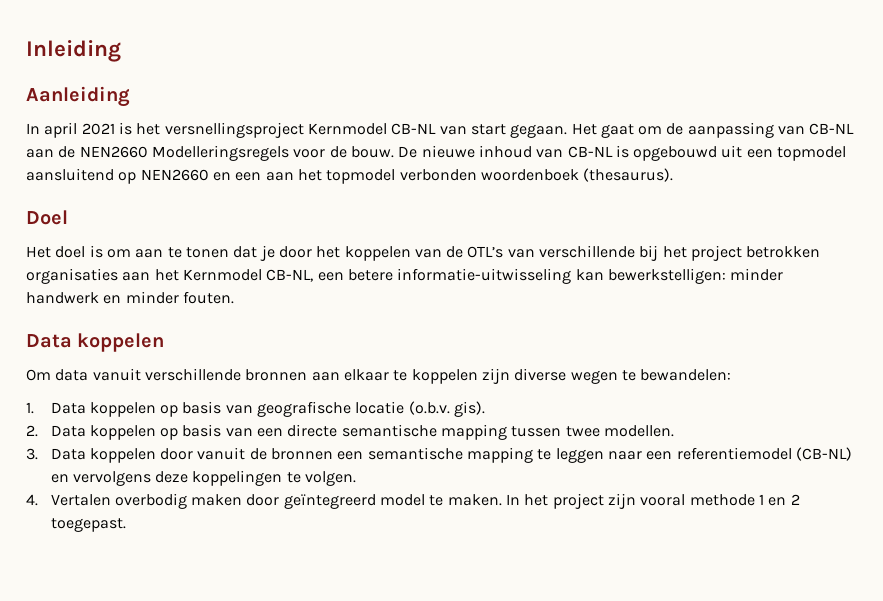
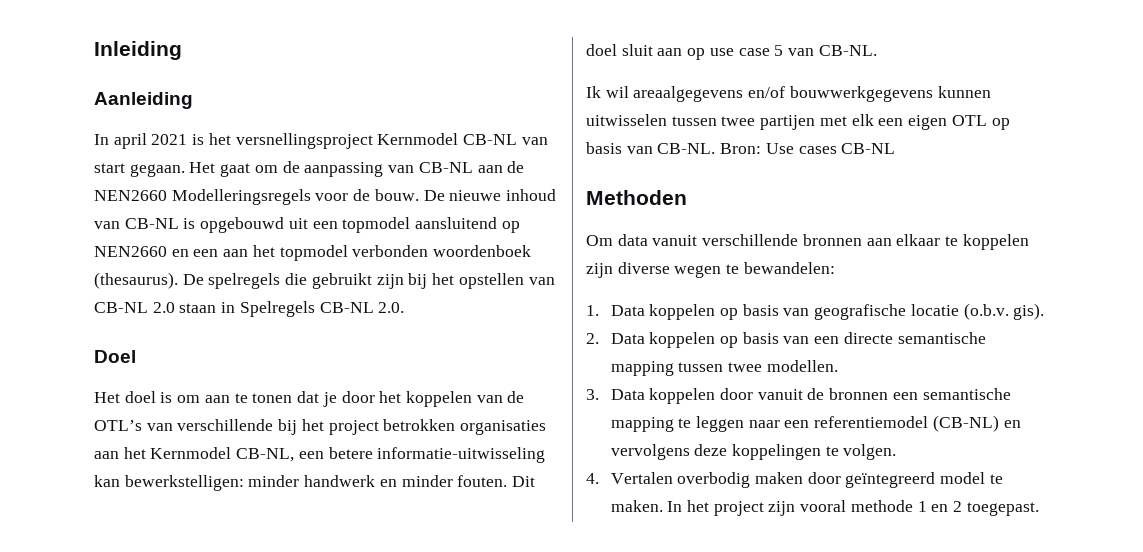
(674, 175) none -> [182,273,555,289] [94,301,405,317] De spelregels die gebruikt zijn bij het opstellen van CB-NL 2.0 staan in Spelregels CB-NL 2.0.
[26,333,165,352] // Data koppelen -> [512,476,536,487] [586,44,877,60] [586,86,991,102] [586,114,1010,130] [586,142,896,154] [586,190,687,205] Dit doel sluit aan op use case 5 van CB-NL. // Ik wil areaalgegevens en/of bouwwerkgegevens kunnen uitwisselen tussen twee partijen met elk een eigen OTL op basis van CB-NL. Bron: Use cases CB-NL // Methoden

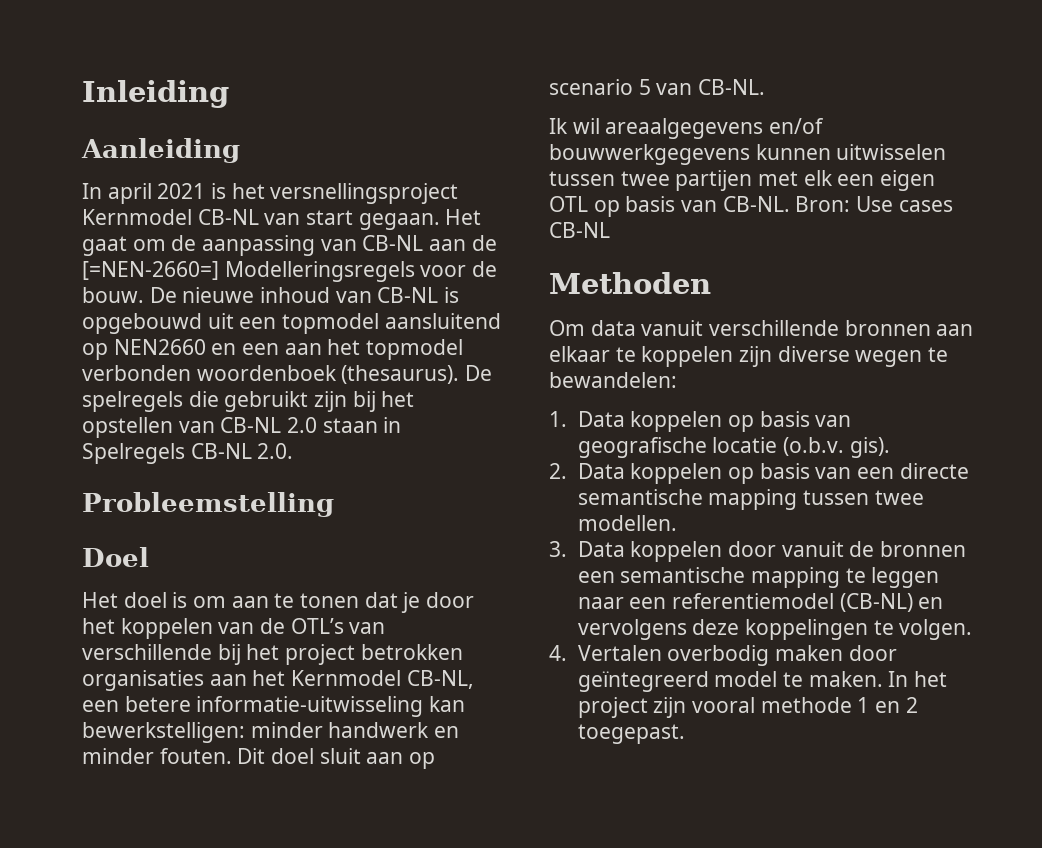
[94,190,167,201] NEN2660 -> [82,261,219,280] [=NEN-2660=]
(405, 307) none -> [82,492,334,517] // Probleemstelling
[709,48,770,56] use case -> [549,79,633,95] scenario

